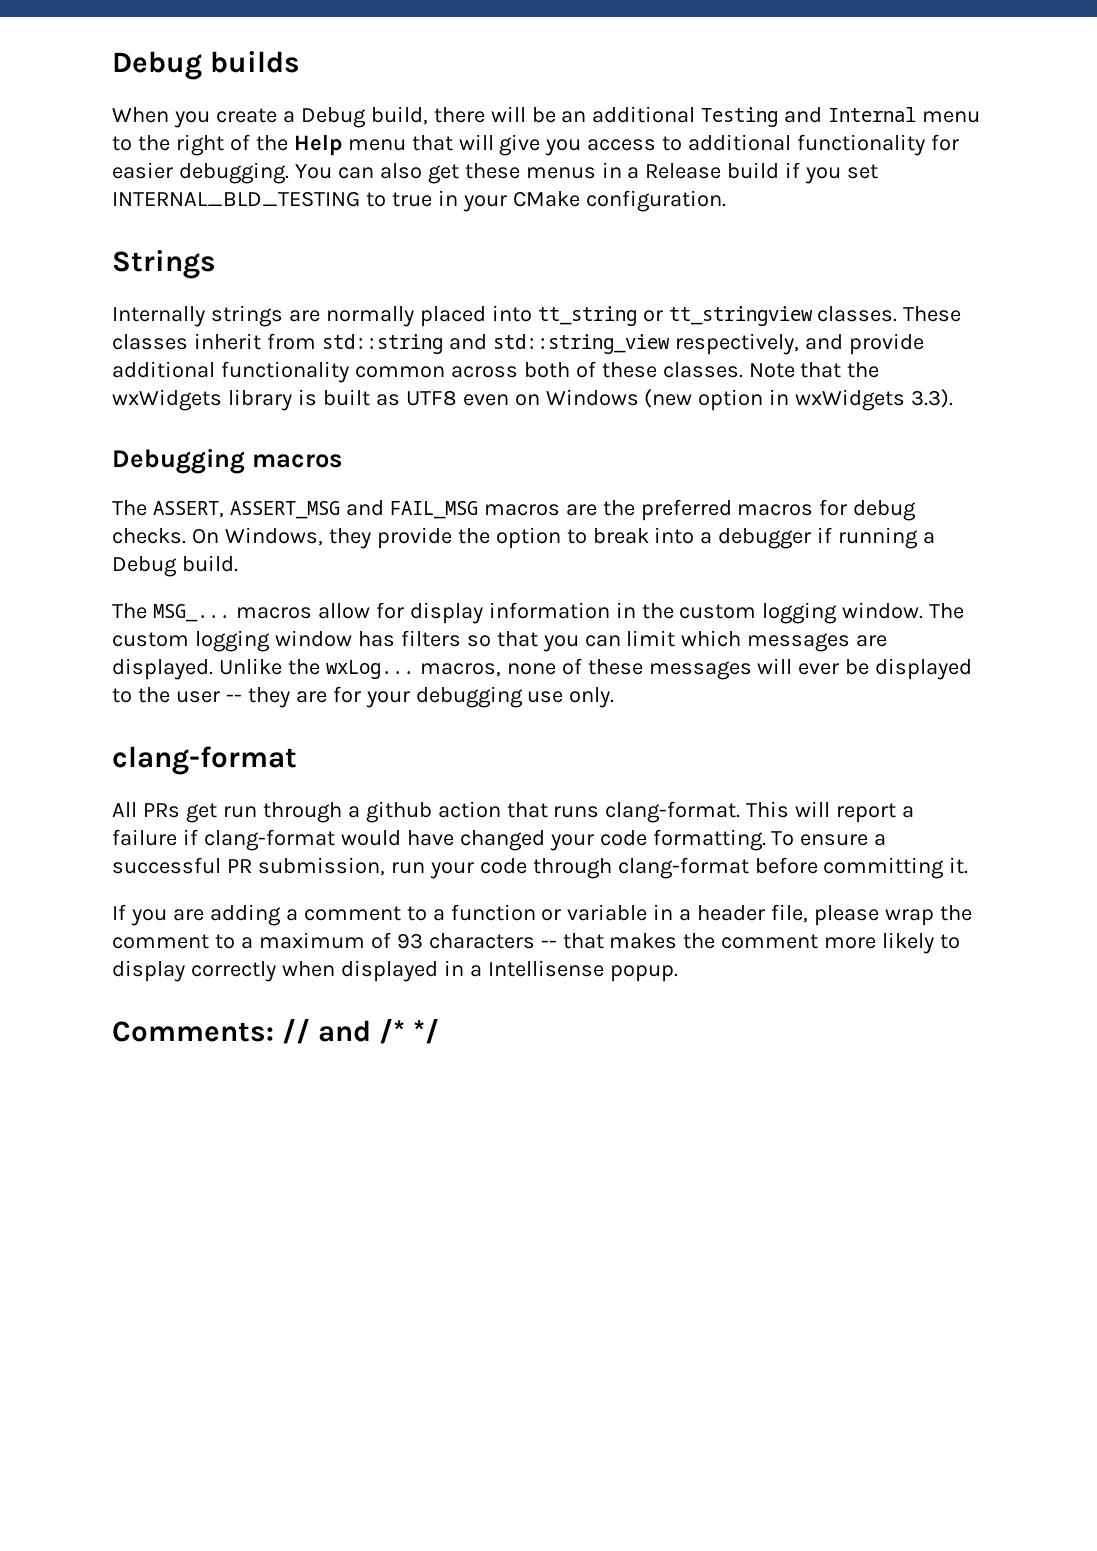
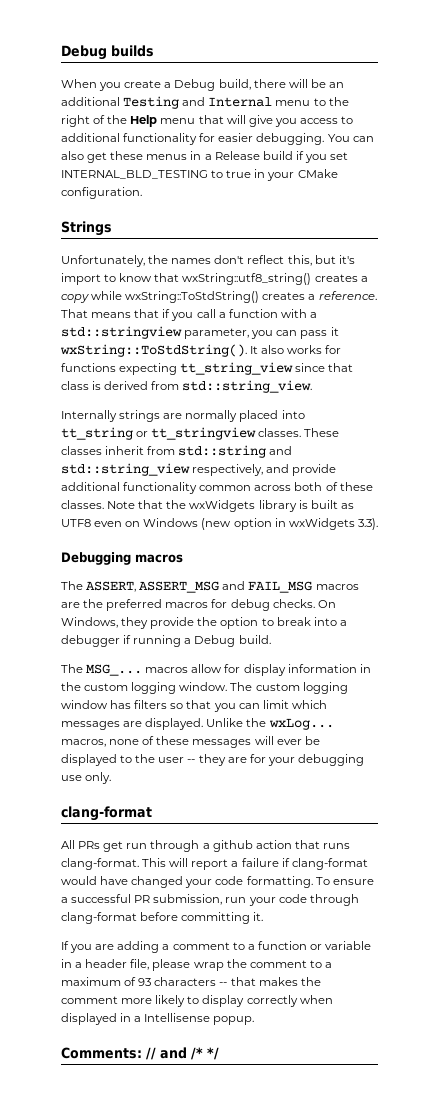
(216, 264) none -> [61,255,355,267] [61,273,368,285] [61,291,377,303] [61,309,317,321] [61,326,339,339] [60,344,342,357] [61,362,354,375] [61,380,313,393] // Unfortunately, the names don't reflect this, but it's import to know that wxString::utf8_string() creates a copy while wxString::ToStdString() creates a reference. That means that if you call a function with a std::stringview parameter, you can pass it wxString::ToStdString(). It also works for functions expecting tt_string_view since that class is derived from std::string_view.

